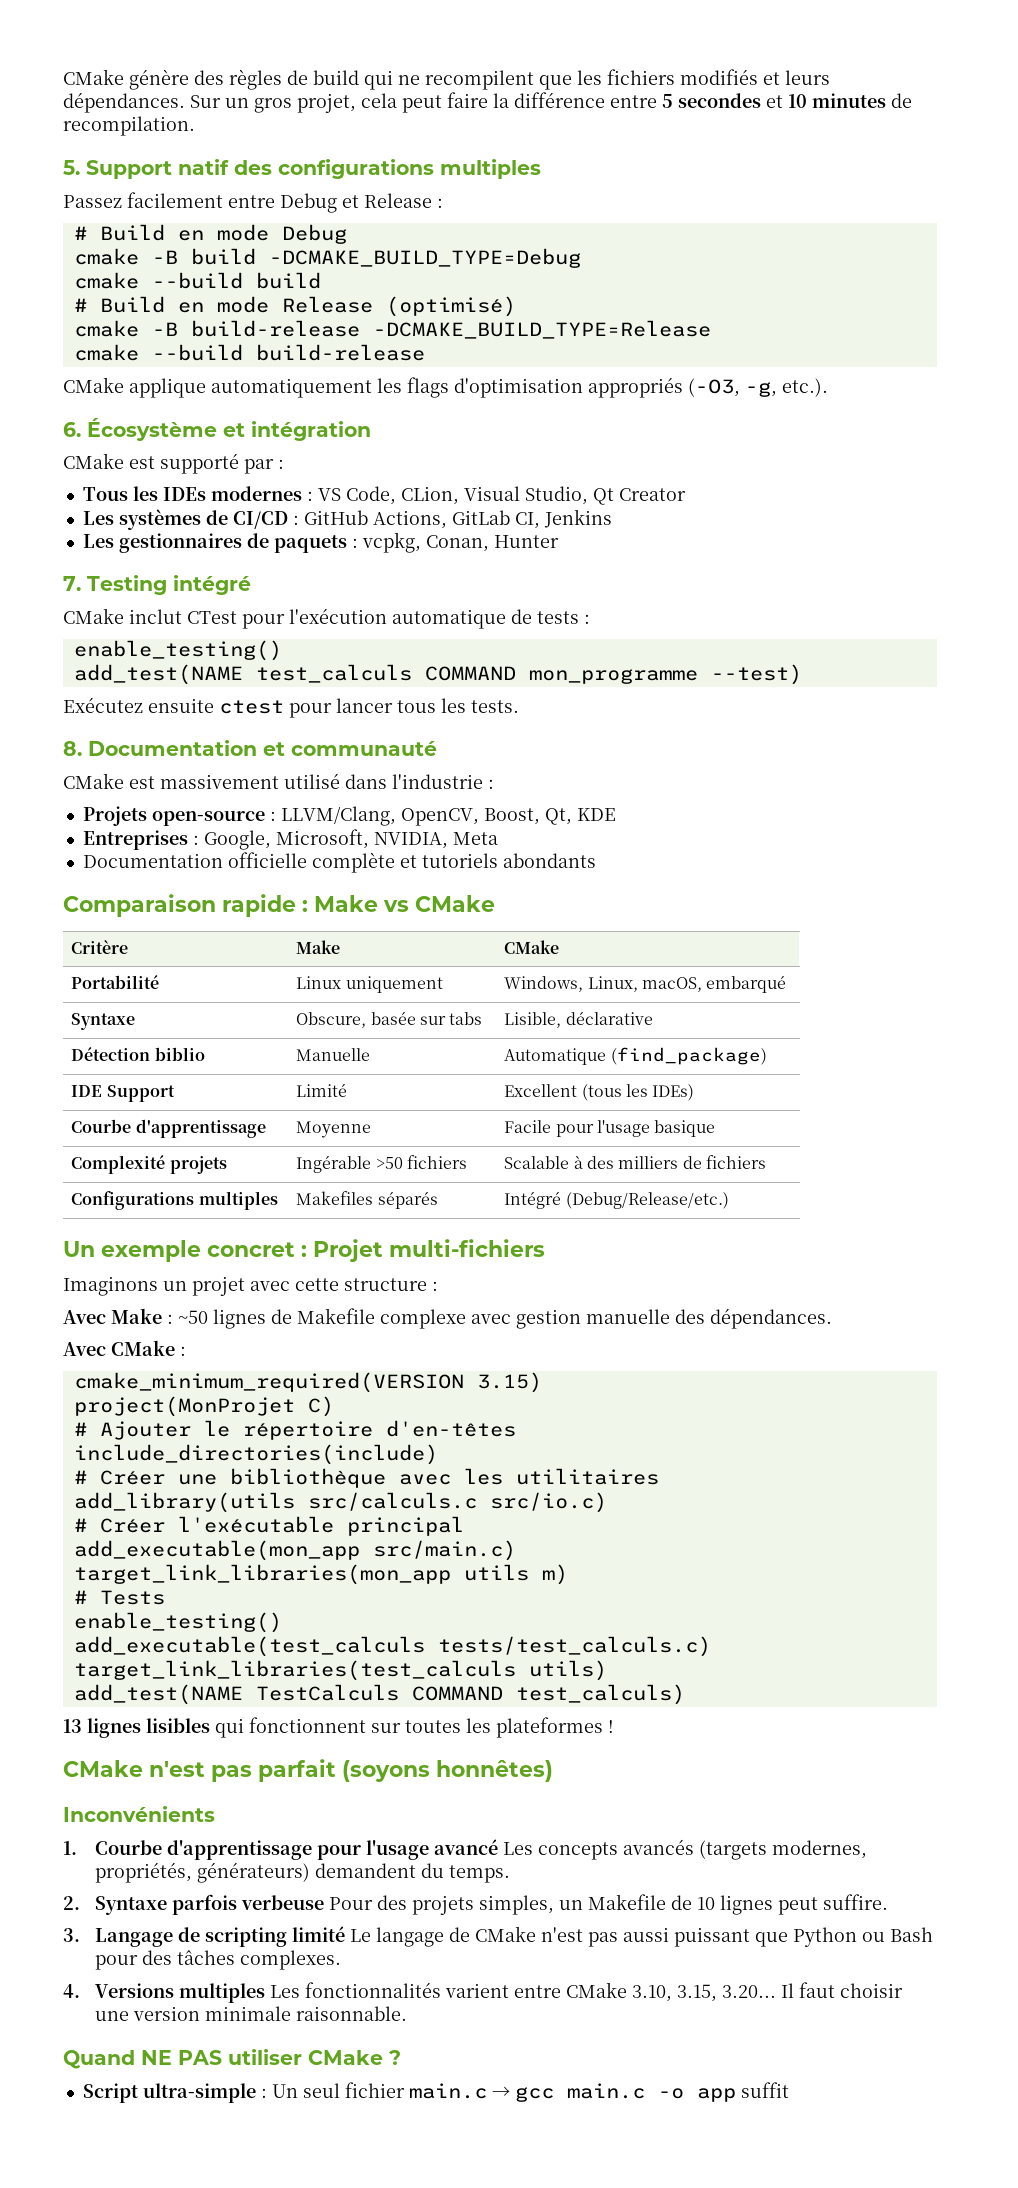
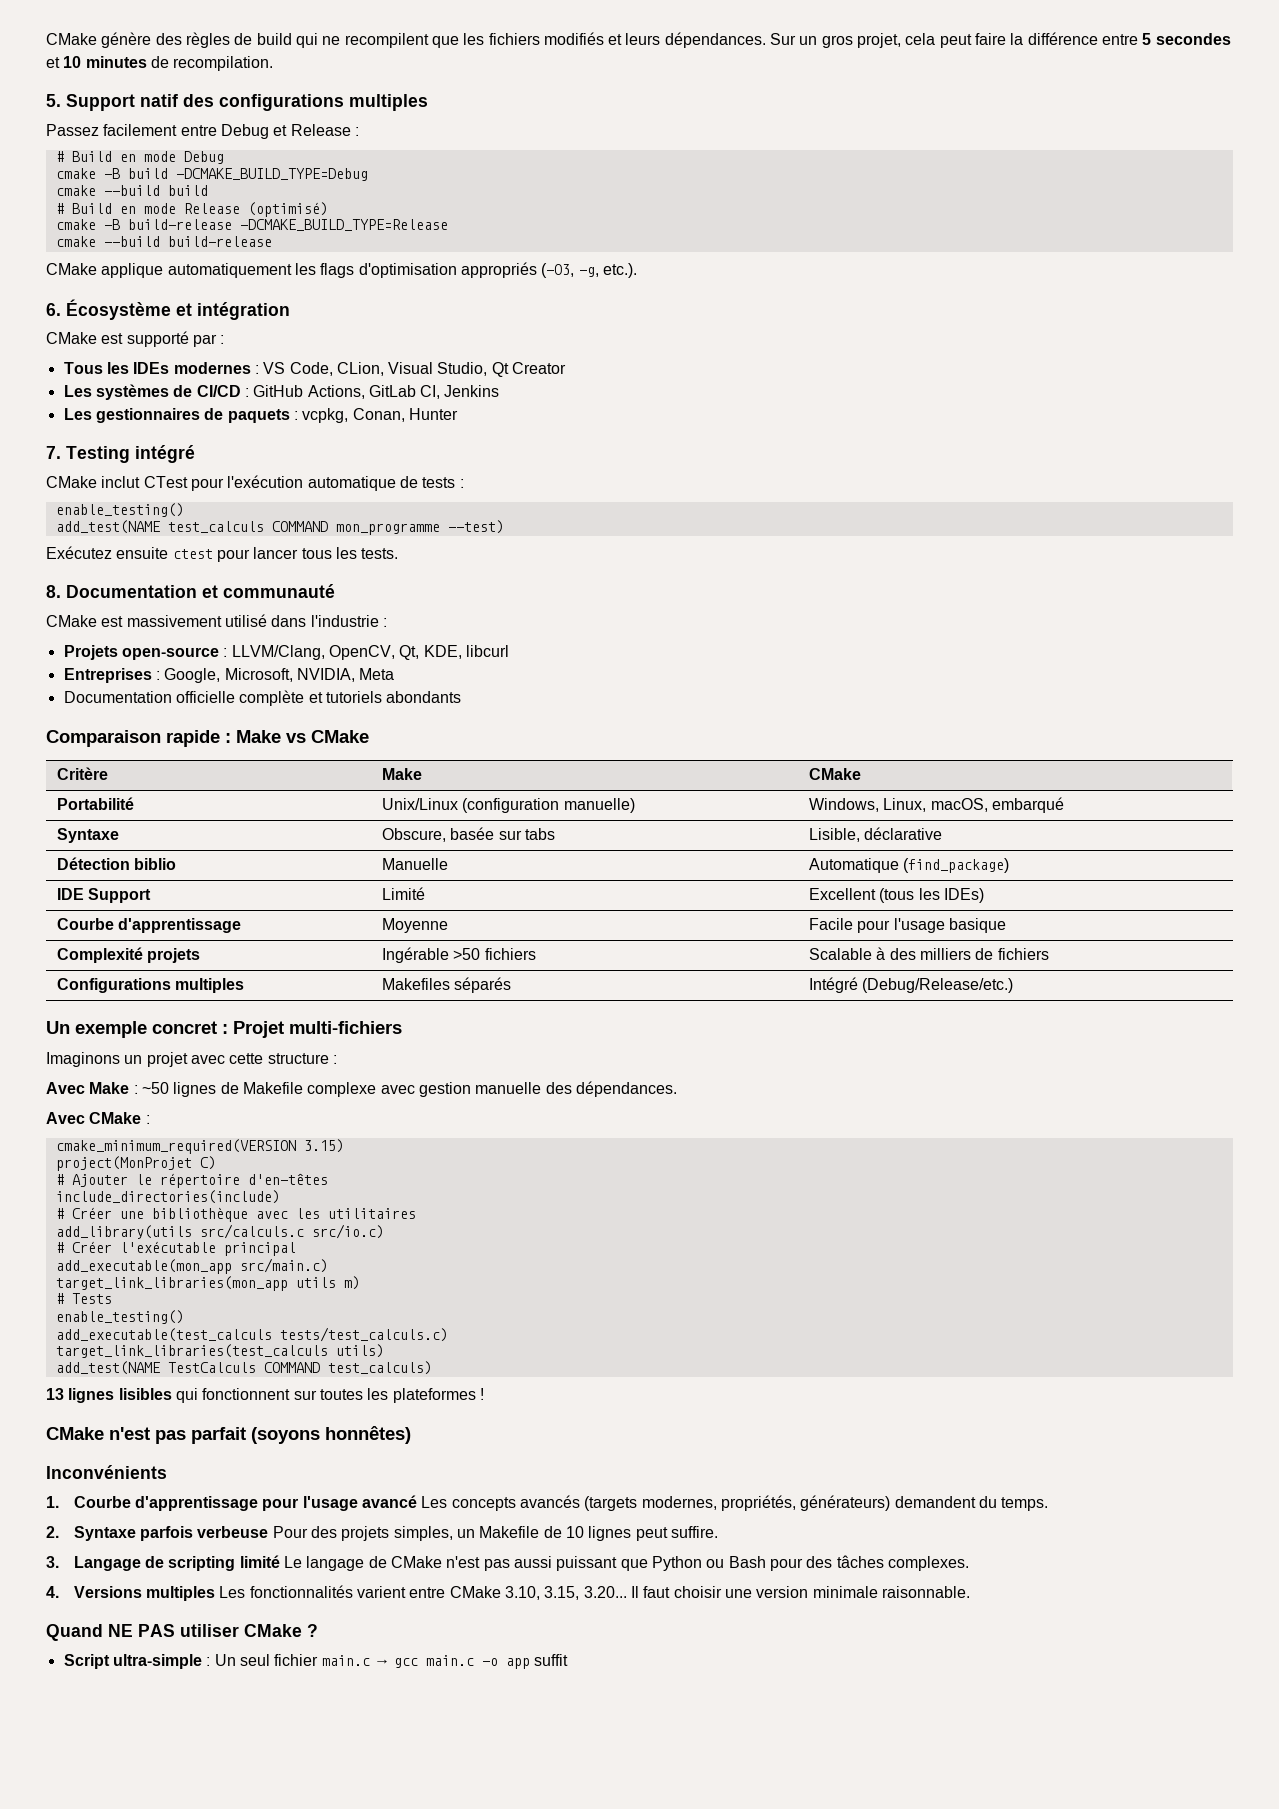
[483,808,616,825] Boost, Qt, KDE -> [399,645,509,660] Qt, KDE, libcurl
[296,976,443,993] Linux uniquement -> [381,798,635,813] Unix/Linux (configuration manuelle)

